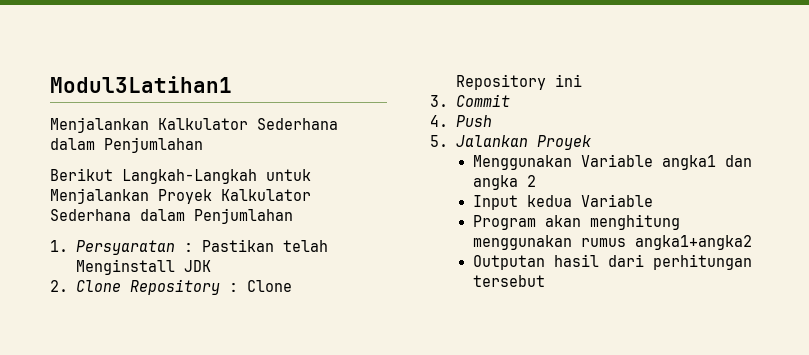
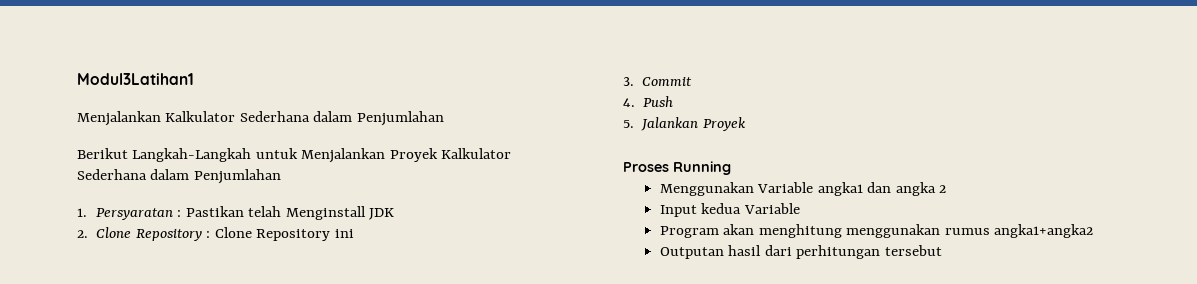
(592, 142) none -> [623,161,731,175] // Proses Running

